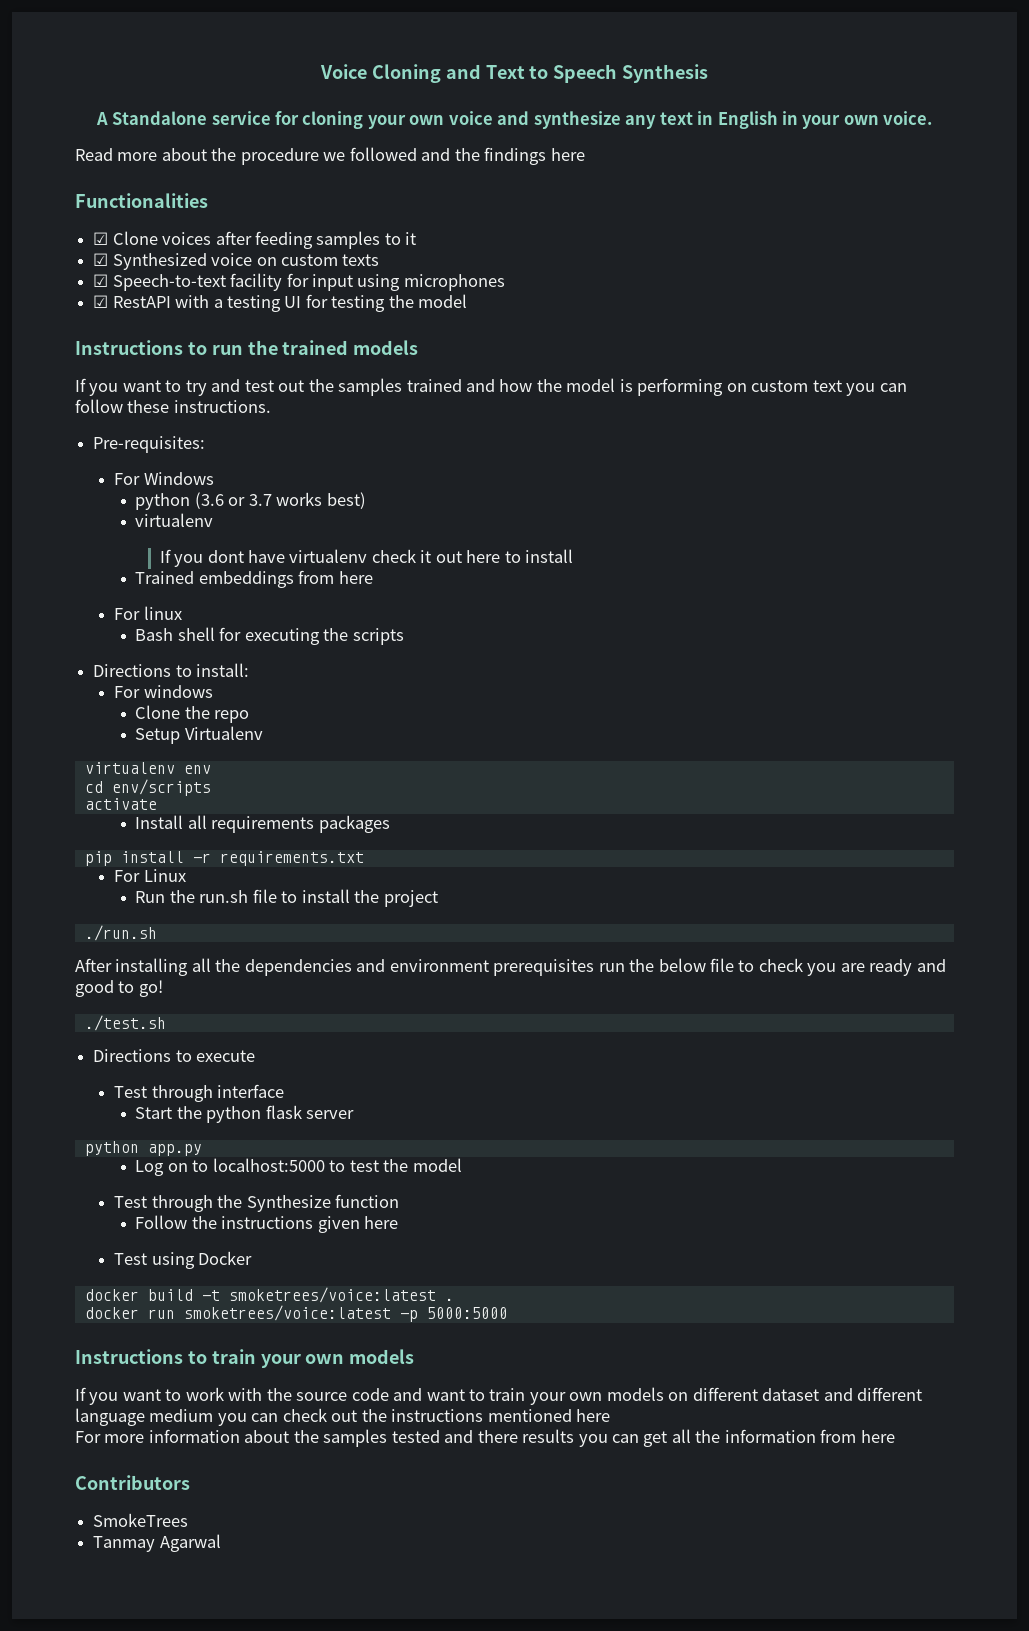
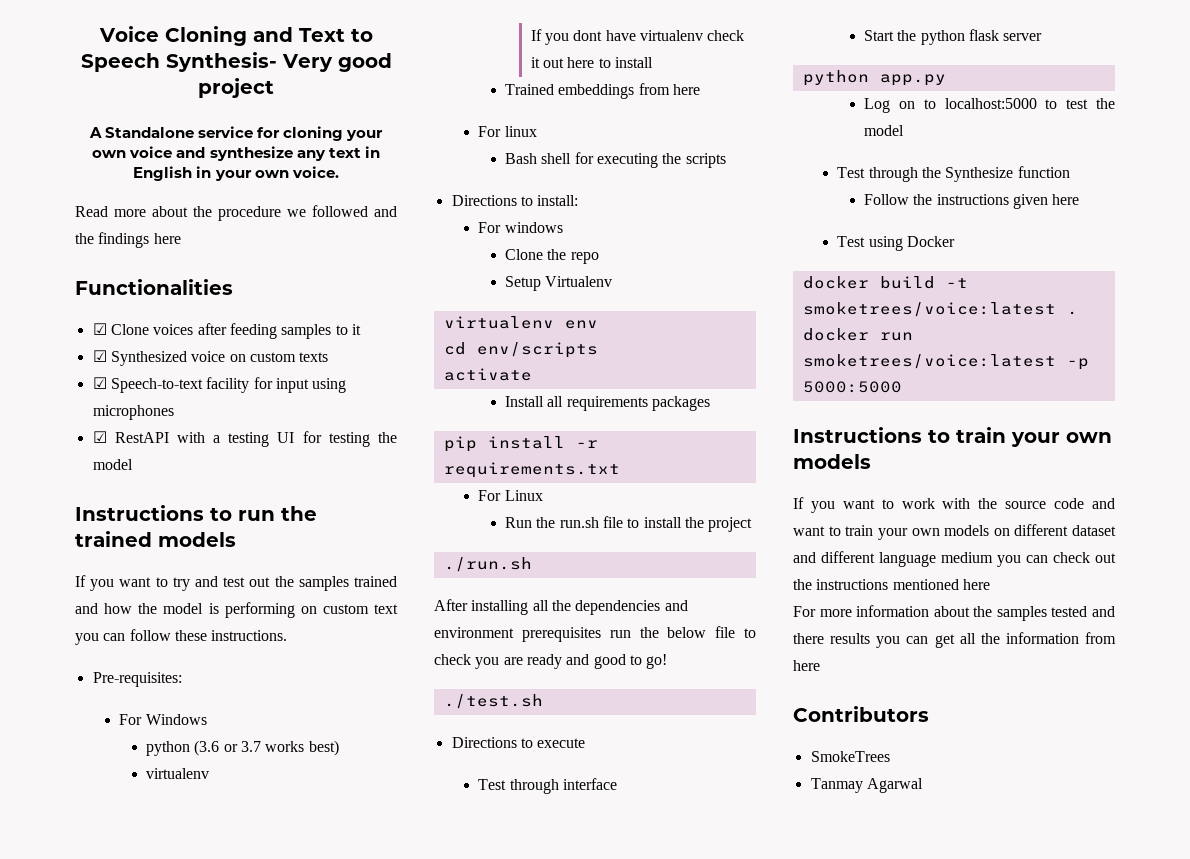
[622,64,709,83] Synthesis -> [165,52,392,72] [198,78,274,98] Synthesis- Very good project

